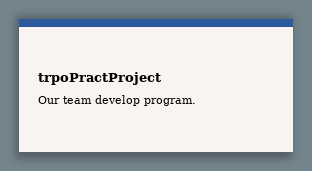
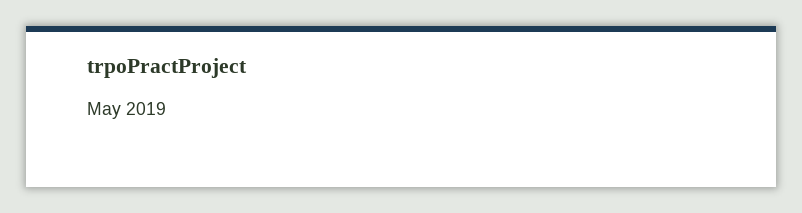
[38,95,196,106] Our team develop program. -> [87,102,166,119] May 2019

